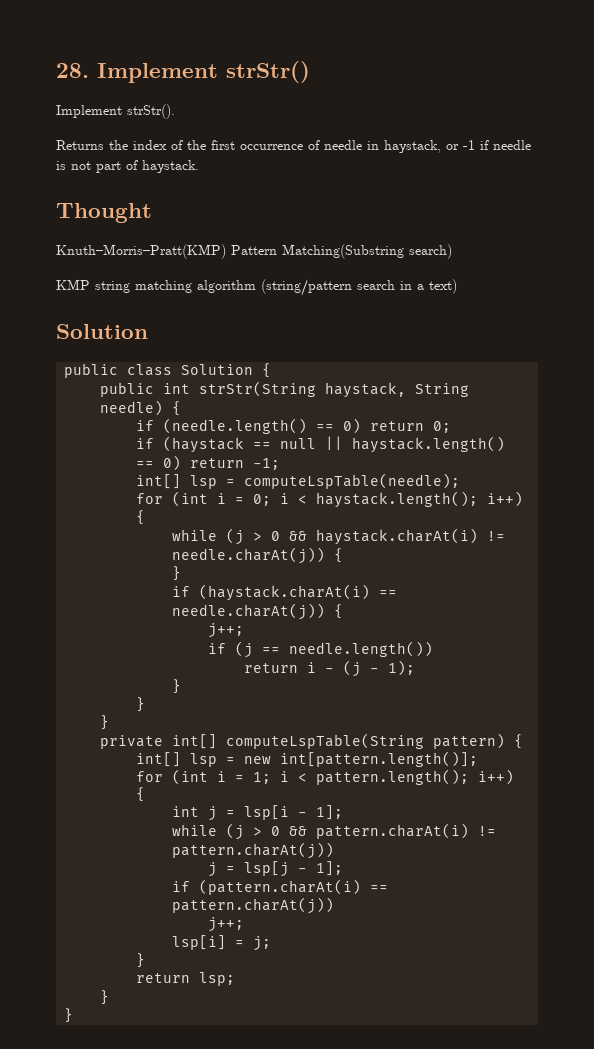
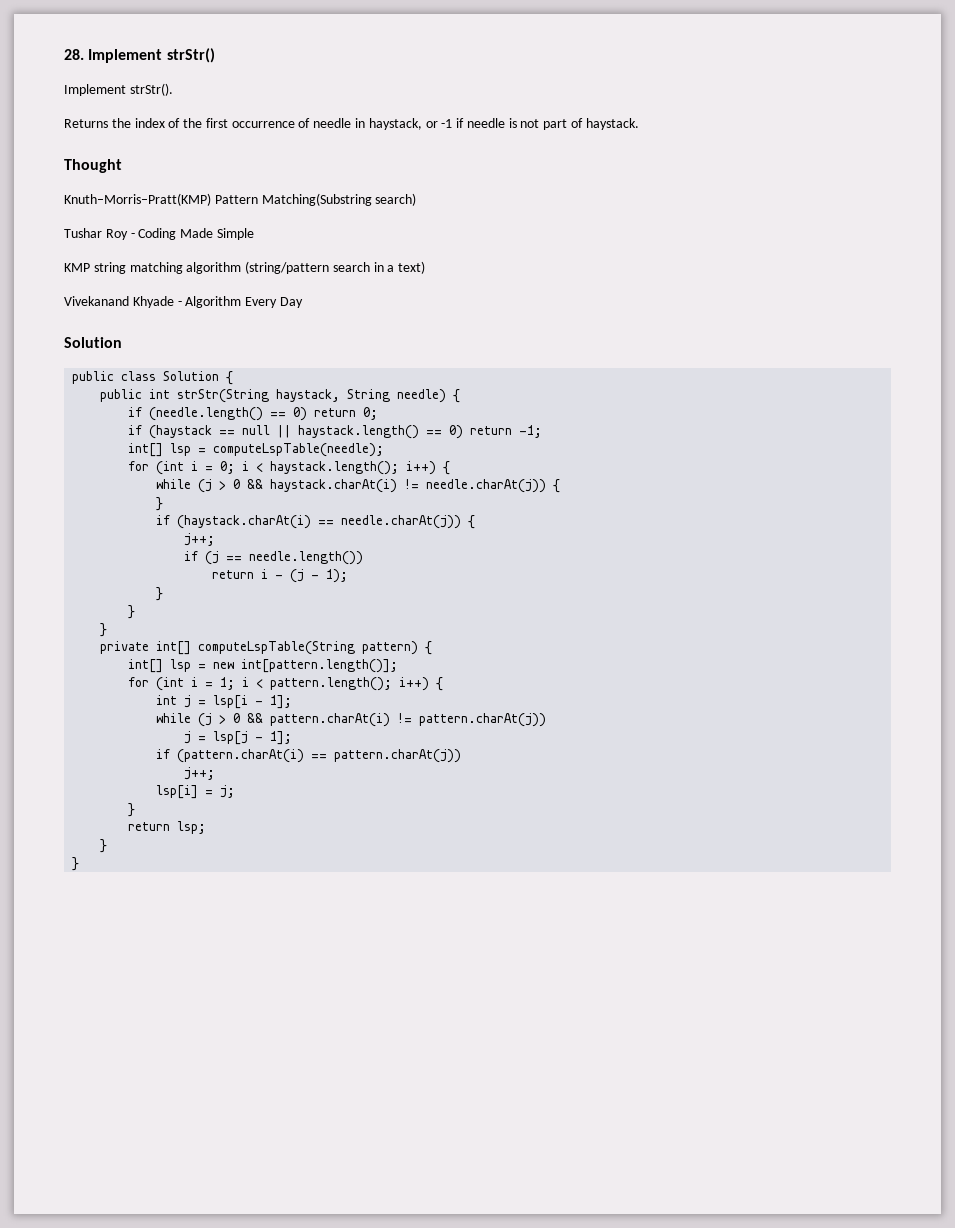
(452, 251) none -> [64,228,254,240] // Tushar Roy - Coding Made Simple
(457, 286) none -> [64,296,303,308] // Vivekanand Khyade - Algorithm Every Day

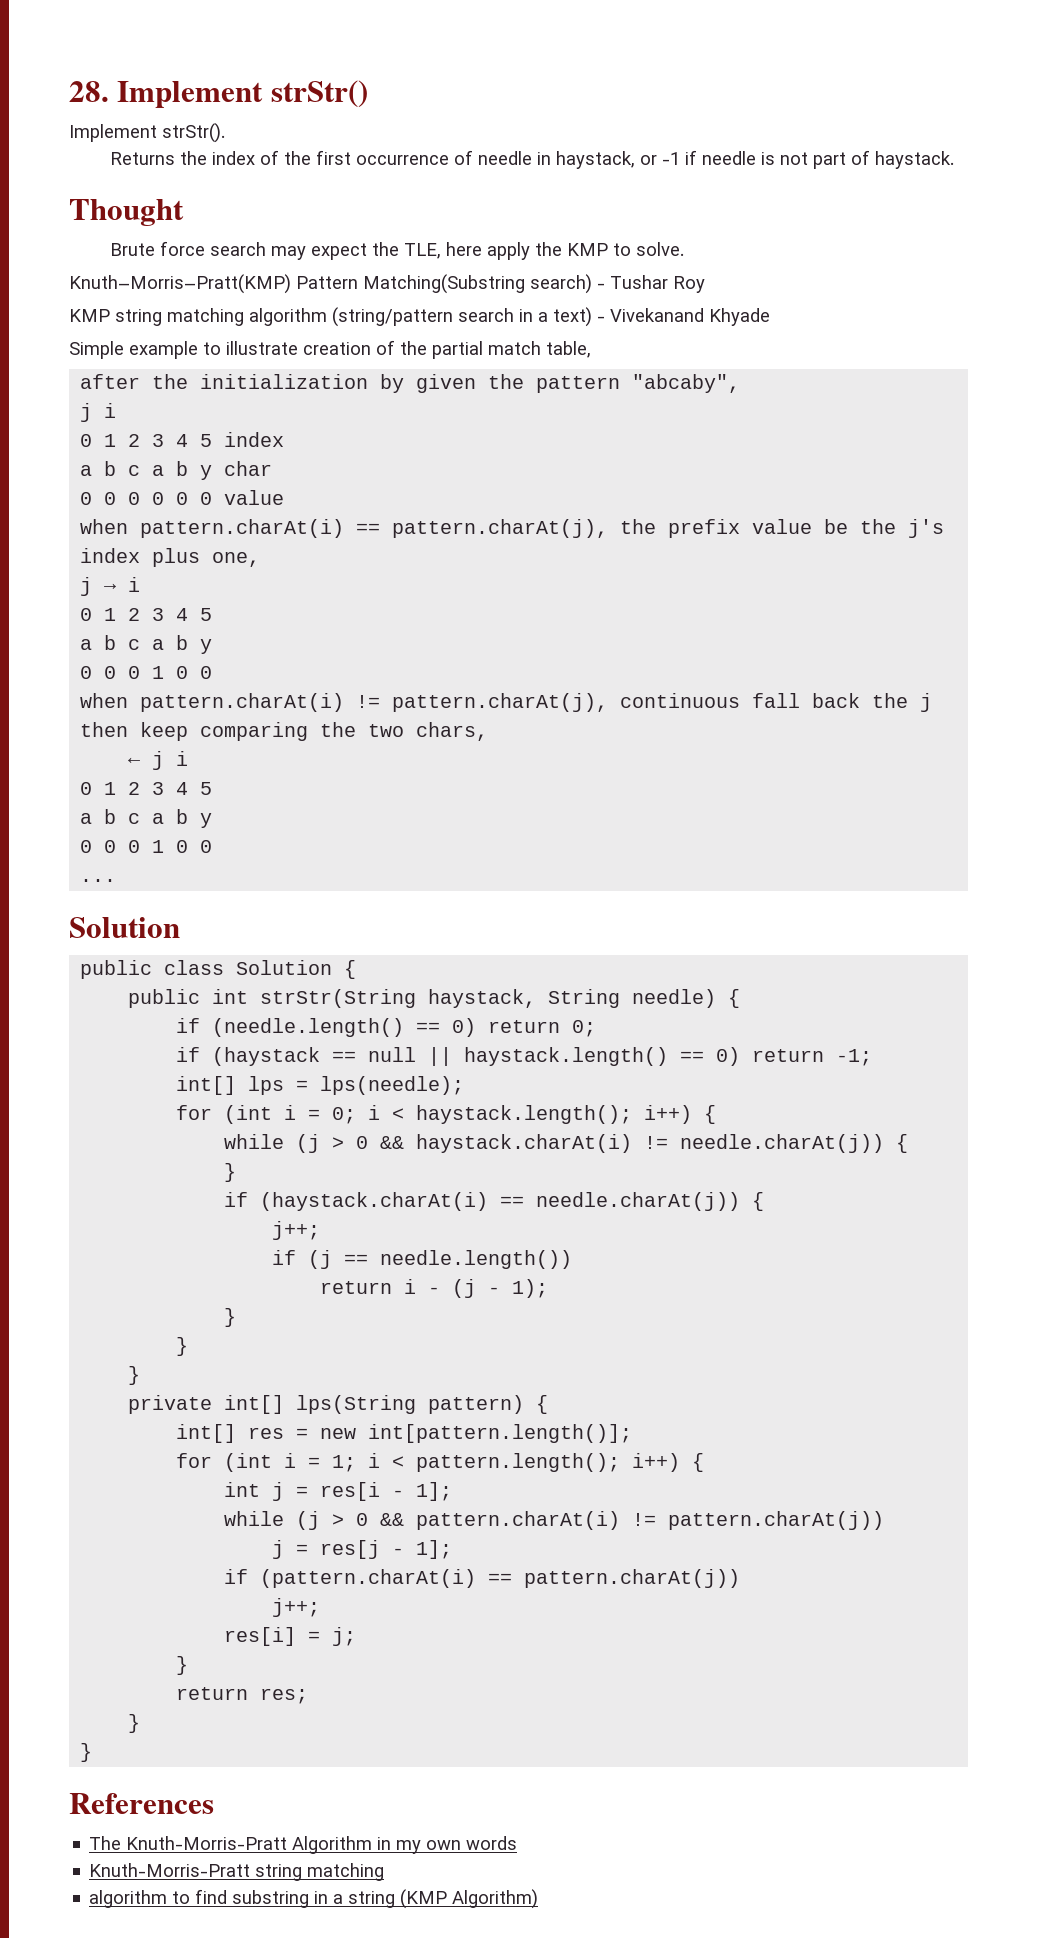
(122, 166) none -> [109,241,684,260] // Brute force search may expect the TLE, here apply the KMP to solve.
(417, 199) // -> [597,283,605,289] -
[130,228,254,240] - Coding Made Simple -> (705, 284) none
(426, 267) // -> [597,316,605,322] -
[177,296,303,308] - Algorithm Every Day -> [69,340,591,359] [80,374,741,393] [80,403,117,422] [80,432,285,447] [80,461,273,480] [80,490,285,505] [80,519,945,538] [80,548,261,567] [80,577,141,596] [80,608,213,621] [80,635,213,654] [80,666,213,679] [80,693,933,712] [80,722,489,741] [128,751,189,770] [80,782,213,795] [80,809,213,828] [80,840,213,853] [80,879,117,882] // Simple example to illustrate creation of the partial match table, // after the initialization by given the pattern "abcaby", // j i // 0 1 2 3 4 5 index // a b c a b y char // 0 0 0 0 0 0 value // when pattern.charAt(i) == pattern.charAt(j), the prefix value be the j's index plus one, // j → i // 0 1 2 3 4 5 // a b c a b y // 0 0 0 1 0 0 // when pattern.charAt(i) != pattern.charAt(j), continuous fall back the j then keep comparing the two chars, // ← j i // 0 1 2 3 4 5 // a b c a b y // 0 0 0 1 0 0 // ...
[170,443,385,457] lsp = computeLspTable(needle); -> [248,1076,465,1095] lps = lps(needle);
[198,641,356,655] computeLspTable(String -> [296,1395,417,1414] lps(String
[170,659,192,672] lsp -> [248,1427,285,1439] res
[213,695,249,709] lsp[i -> [320,1482,381,1501] res[i
[213,731,249,745] lsp[j -> [320,1540,381,1559] res[j
[156,785,199,799] lsp[i] -> [224,1627,297,1646] res[i]
[177,821,207,834] [100,839,108,853] [72,857,80,871] lsp; // } // } -> [260,1688,309,1704] [128,1714,141,1733] [80,1743,93,1762] [69,1793,214,1814] [89,1836,518,1854] [89,1863,385,1881] [89,1889,539,1909] res; // } // } // References // The Knuth-Morris-Pratt Algorithm in my own words // Knuth-Morris-Pratt string matching // algorithm to find substring in a string (KMP Algorithm)

